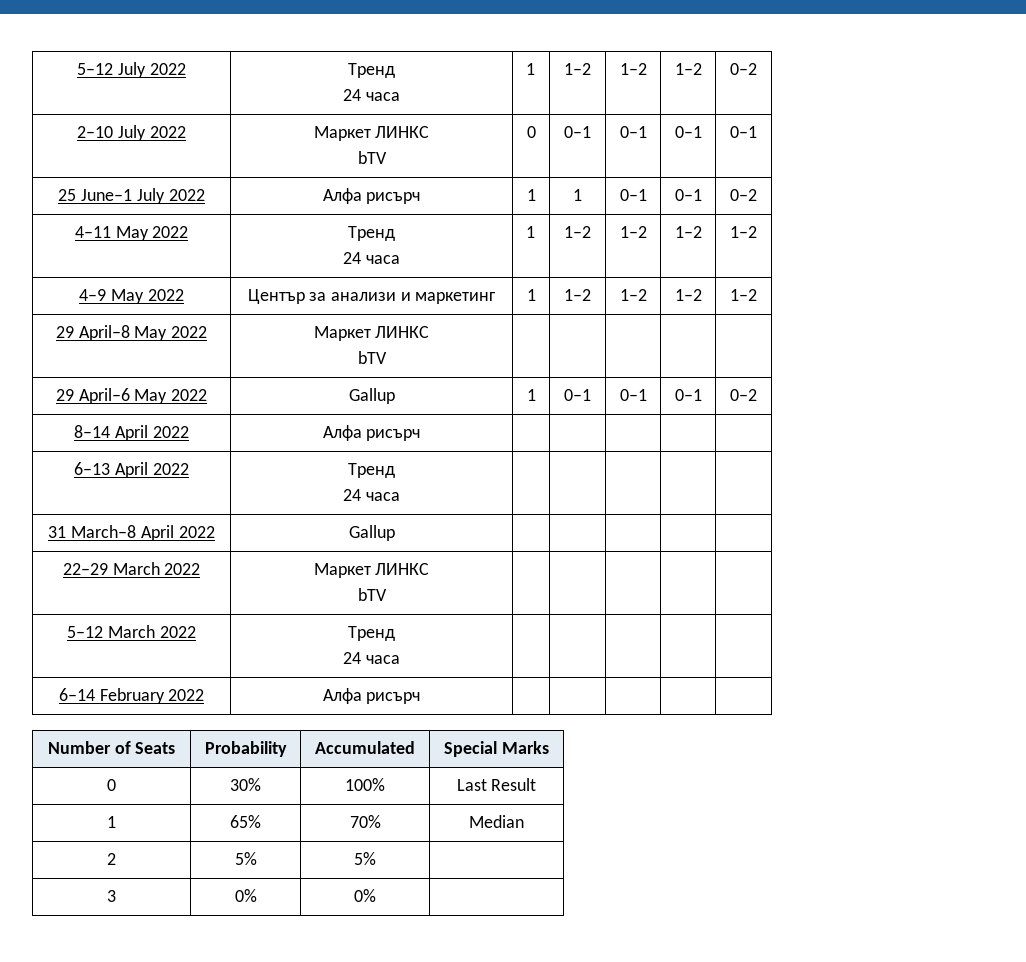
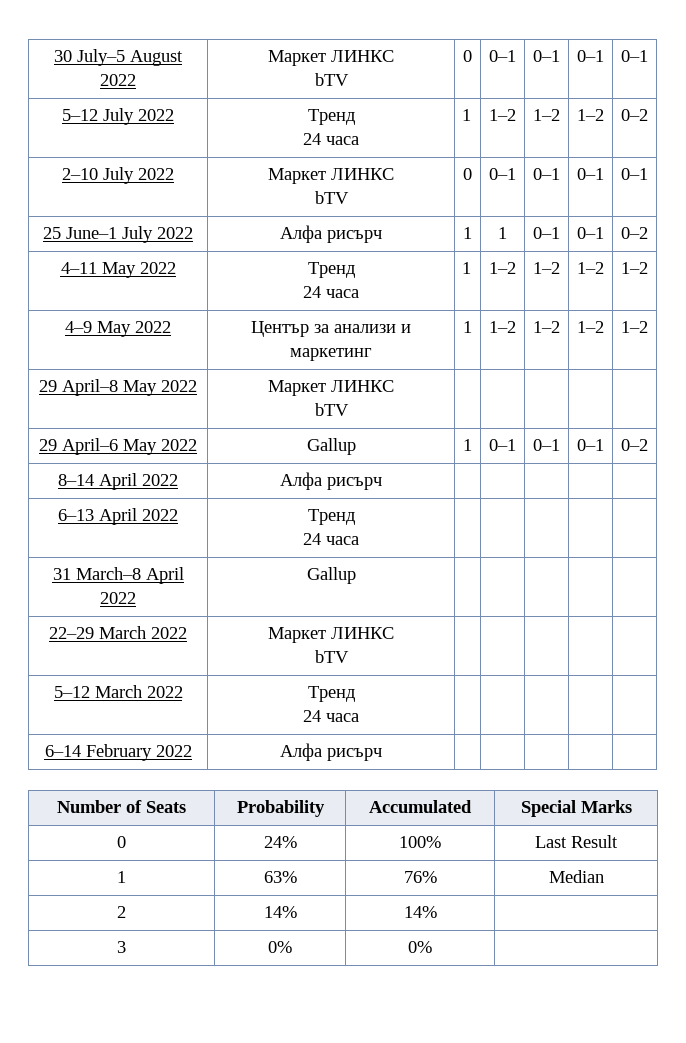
(77, 69) none -> [54,49,183,66] [100,74,136,86] [268,50,395,66] [314,73,349,86] [463,50,472,62] [489,50,516,62] [533,50,560,62] [577,50,604,62] [621,50,648,62] 30 July–5 August 2022 | Маркет ЛИНКС // bTV | 0 | 0–1 | 0–1 | 0–1 | 0–1 //
[230,778,261,791] 30% -> [263,836,297,848] 24%
[230,815,261,828] [349,815,381,828] 65% | 70% -> [263,871,297,883] [403,871,437,883] 63% | 76%
[234,852,257,865] [354,852,376,865] 5% | 5% -> [263,906,297,918] [403,906,437,918] 14% | 14%

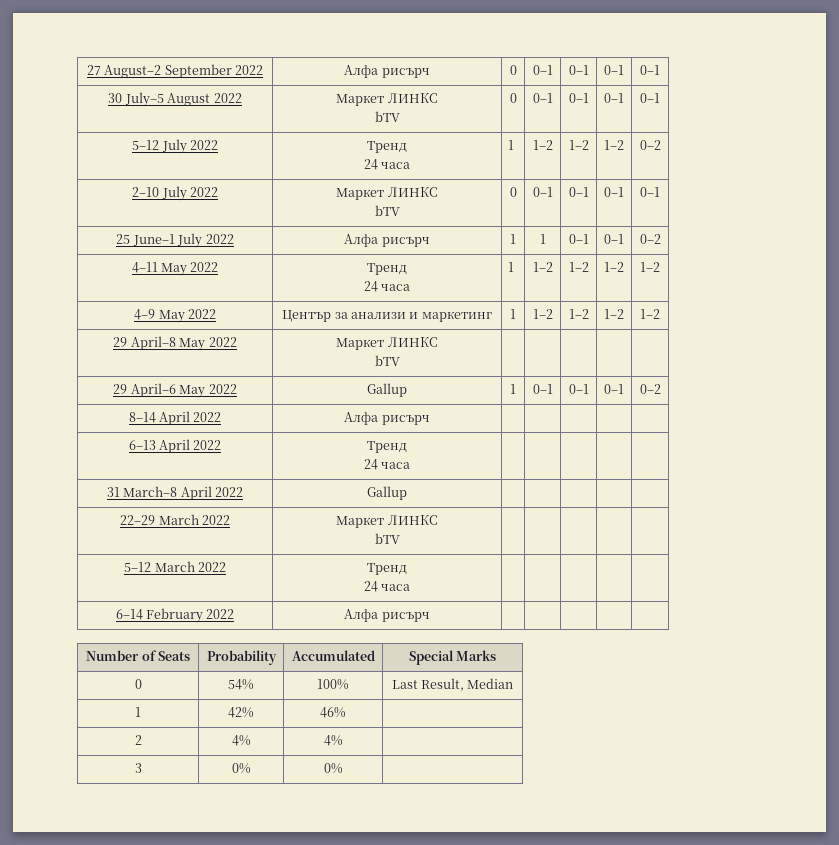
(54, 56) none -> [86,64,264,78] [344,65,430,78] [509,65,517,75] [532,65,553,75] [568,65,589,75] [604,65,624,75] [640,65,660,75] 27 August–2 September 2022 | Алфа рисърч | 0 | 0–1 | 0–1 | 0–1 | 0–1 //
[263,836,297,848] 24% -> [228,679,254,690] 54%
[571,835,618,848] [117,871,126,883] [263,871,297,883] [403,871,437,883] [548,870,604,883] Result // 1 | 63% | 76% | Median -> [421,678,514,691] [135,707,141,717] [228,707,254,718] [320,707,346,718] Result, Median // 1 | 42% | 46% |
[263,906,297,918] [403,906,437,918] 14% | 14% -> [231,735,251,746] [323,735,343,746] 4% | 4%

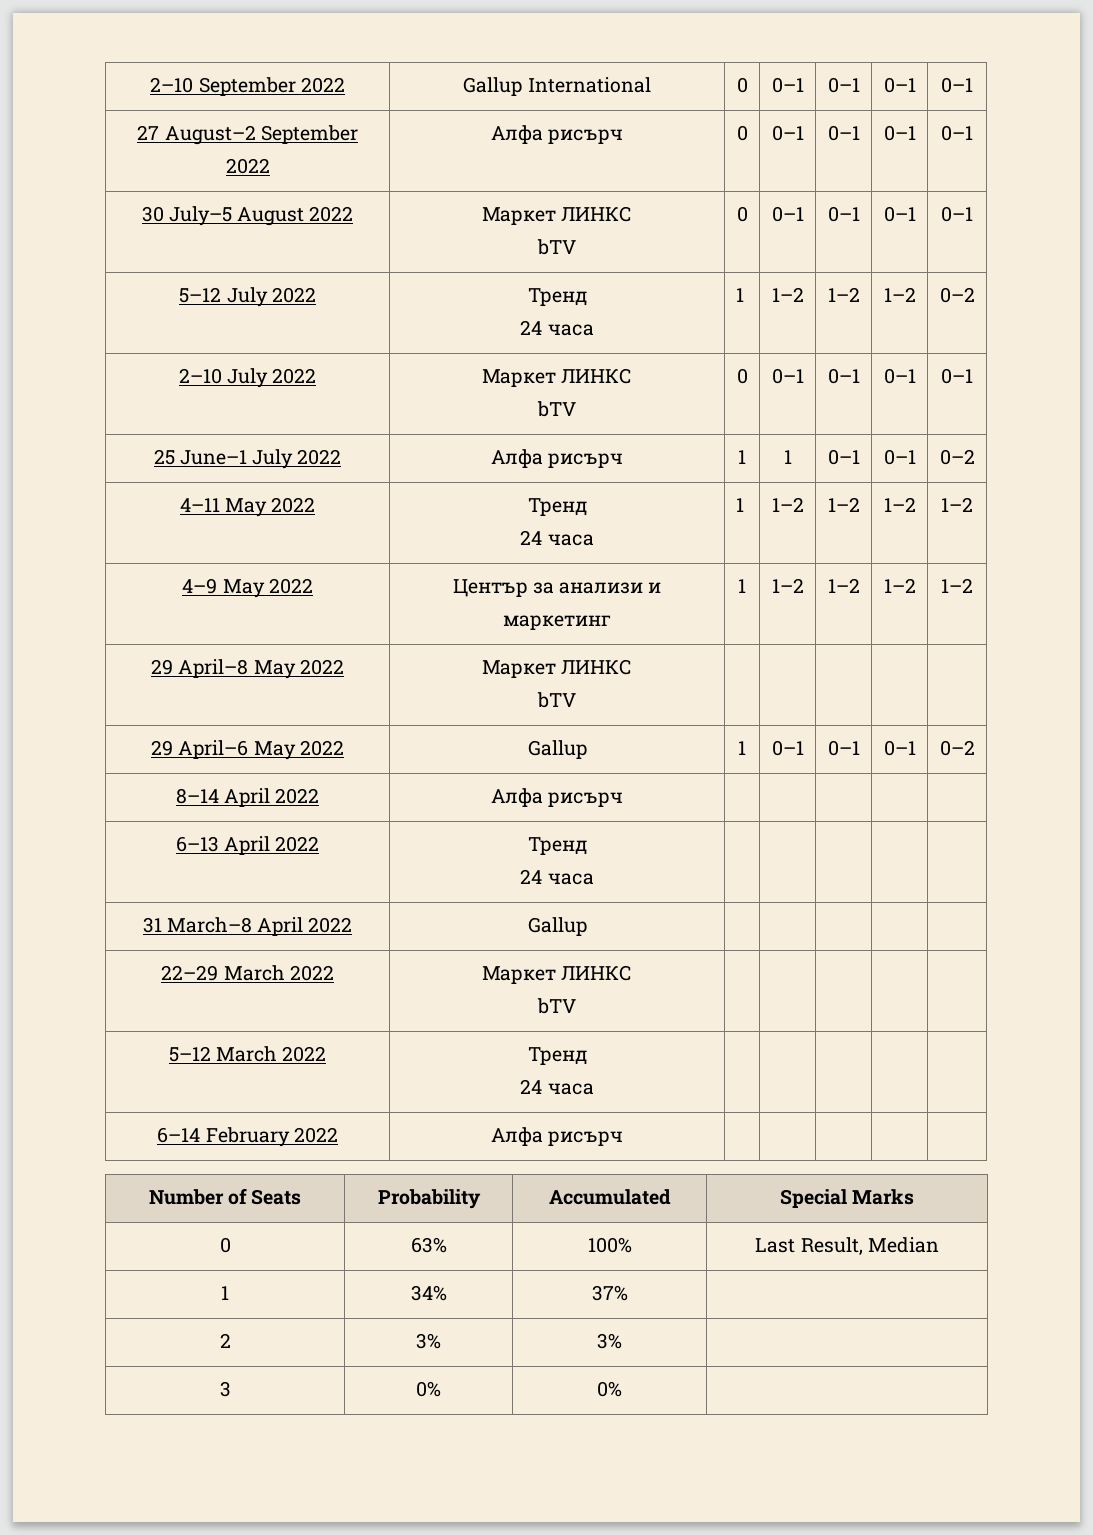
(86, 70) none -> [150,77,345,96] [463,77,651,96] [736,77,748,93] [771,77,804,93] [827,77,860,93] [883,77,916,93] [941,77,973,93] 2–10 September 2022 | Gallup International | 0 | 0–1 | 0–1 | 0–1 | 0–1 //
[228,679,254,690] 54% -> [410,1237,447,1253] 63%
[228,707,254,718] [320,707,346,718] 42% | 46% -> [410,1285,447,1301] [591,1285,628,1301] 34% | 37%
[231,735,251,746] [323,735,343,746] 4% | 4% -> [416,1333,441,1349] [597,1333,622,1349] 3% | 3%

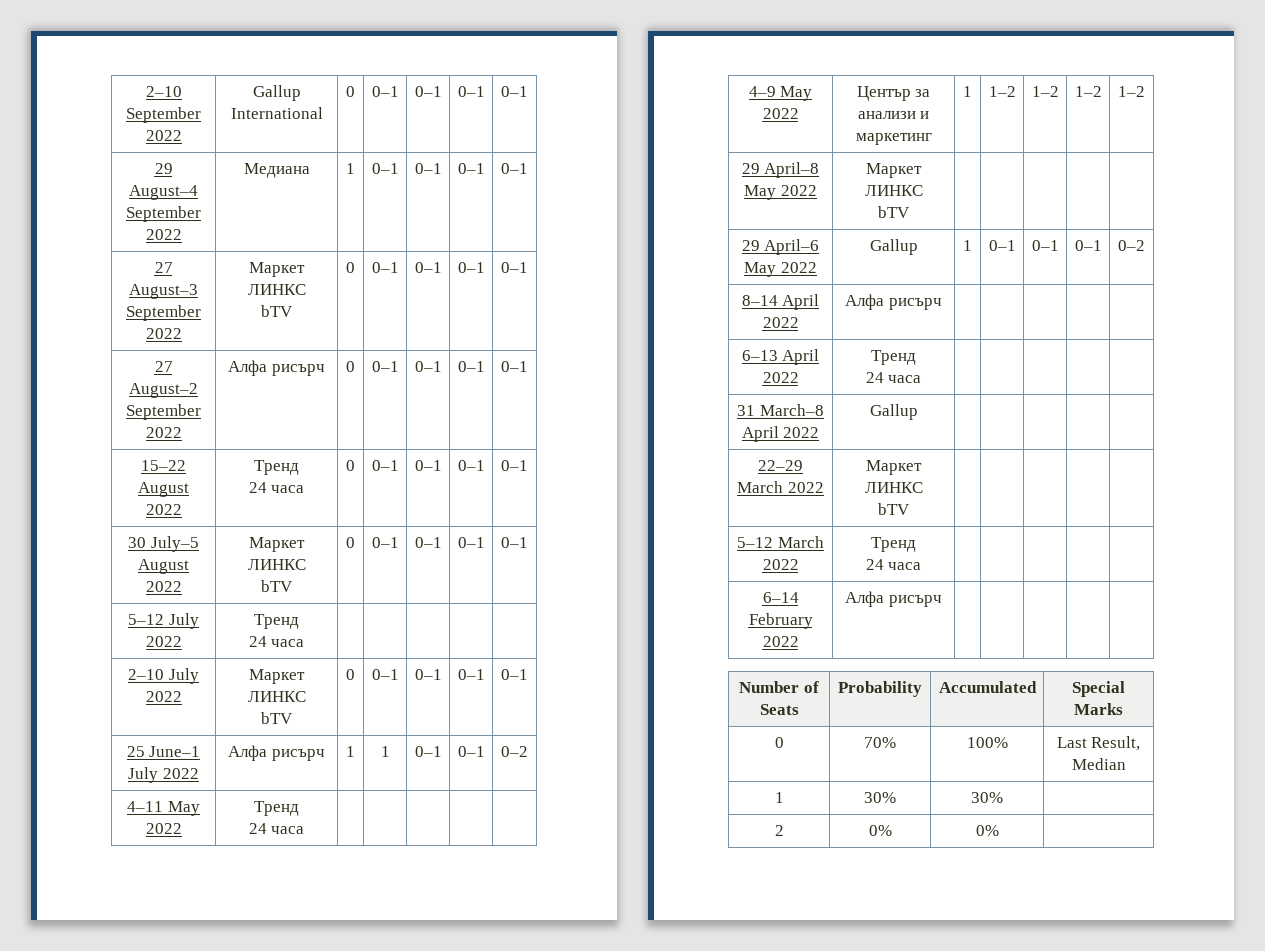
(973, 85) none -> [154,163,173,174] [129,185,198,200] [126,206,201,222] [145,229,182,240] [243,163,310,178] [346,163,355,174] [371,163,399,174] [414,163,442,174] [457,163,485,174] [501,163,528,174] [154,262,173,273] [129,284,198,299] [126,305,201,321] [145,328,182,339] [249,262,305,277] [247,284,306,295] [261,305,293,317] [346,262,355,273] [371,262,399,273] [414,262,442,273] [457,262,485,273] [501,262,528,273] // 29 August–4 September 2022 | Медиана | 1 | 0–1 | 0–1 | 0–1 | 0–1 // 27 August–3 September 2022 | Маркет ЛИНКС // bTV | 0 | 0–1 | 0–1 | 0–1 | 0–1
(973, 133) none -> [141,460,186,471] [138,482,189,497] [145,504,182,515] [254,460,299,475] [248,482,305,493] [346,460,355,471] [371,460,399,471] [414,460,442,471] [457,460,485,471] [501,460,528,471] // 15–22 August 2022 | Тренд // 24 часа | 0 | 0–1 | 0–1 | 0–1 | 0–1
[735,288,744,302] [771,287,804,302] [827,287,860,302] [883,287,916,302] [939,287,975,303] 1 | 1–2 | 1–2 | 1–2 | 0–2 -> (305, 643) | | | |
[735,498,744,512] [771,497,804,512] [827,497,860,512] [883,497,916,512] [941,497,973,512] 1 | 1–2 | 1–2 | 1–2 | 1–2 -> (305, 830) | | | |
[410,1237,447,1253] 63% -> [864,737,896,748] 70%
[410,1285,447,1301] [591,1285,628,1301] 34% | 37% -> [864,792,896,803] [971,792,1003,803] 30% | 30%
[416,1333,441,1349] [597,1333,622,1349] [219,1381,231,1397] | 3% | 3% | // 3 -> (784, 830) none

